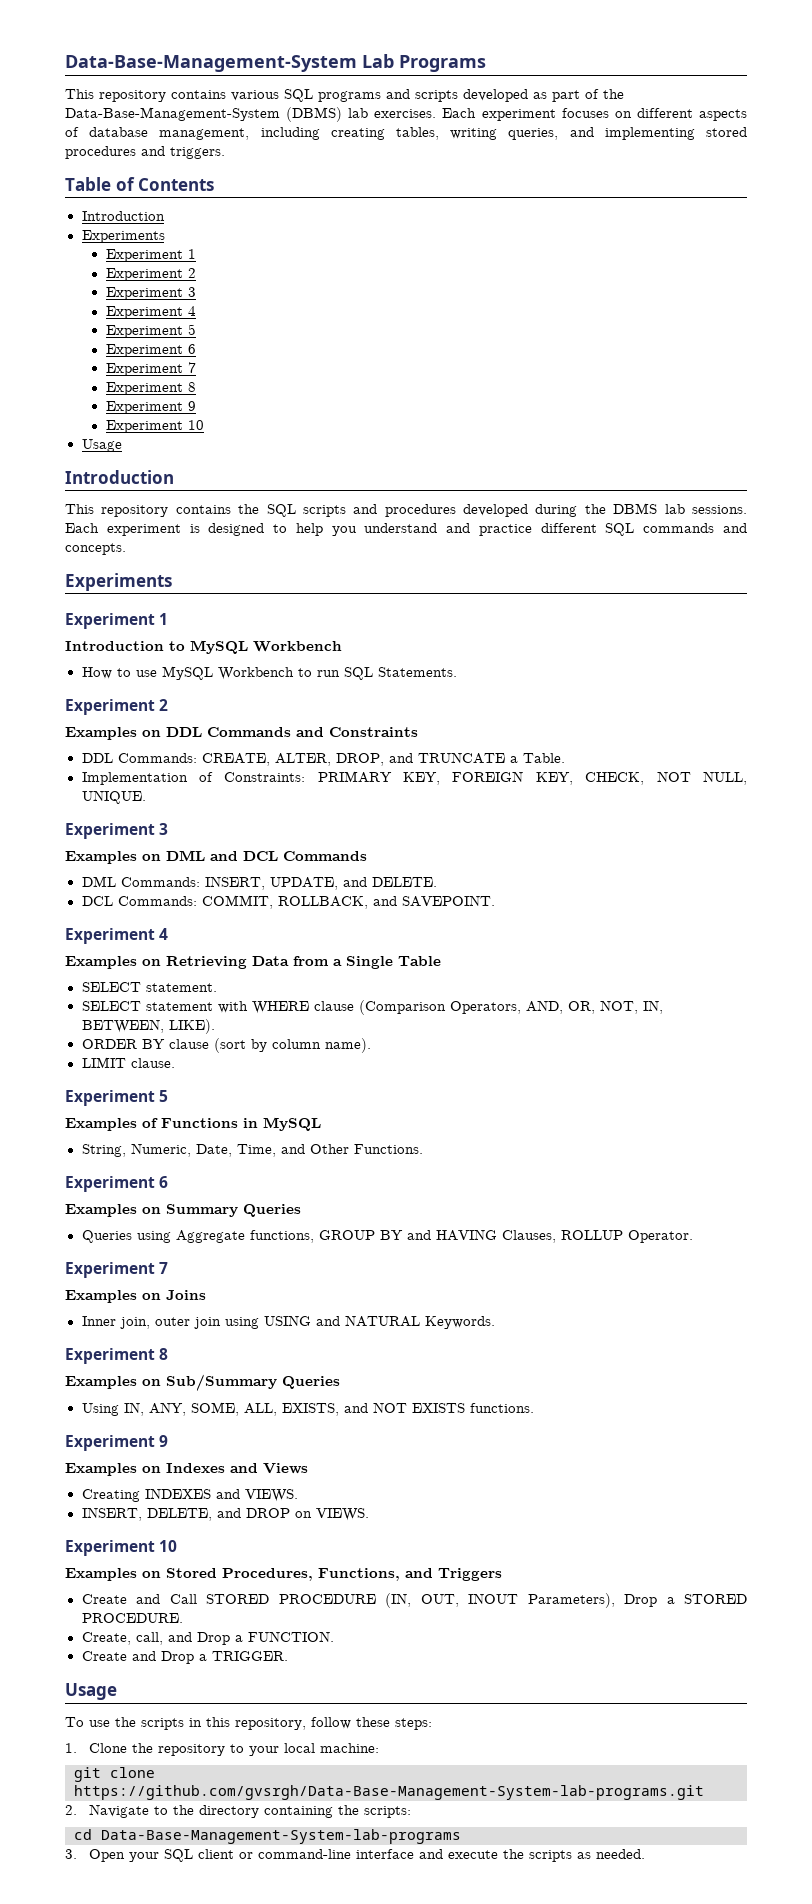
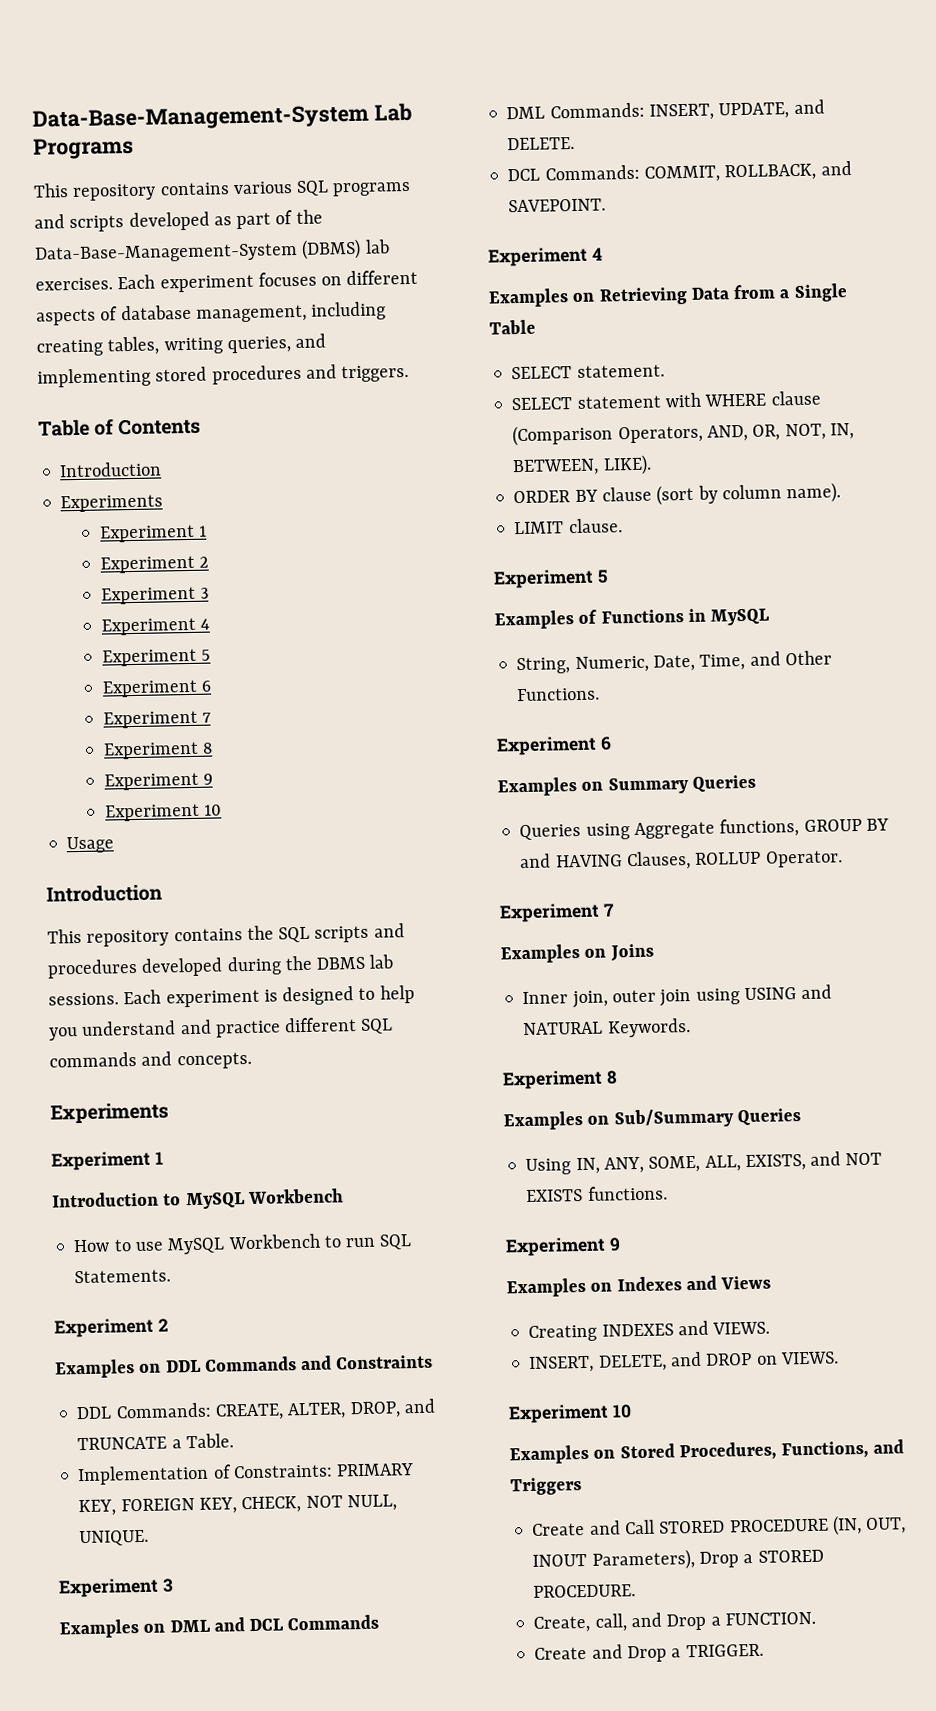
[65,1683,117,1700] [65,1717,432,1730] [65,1743,380,1756] [74,1767,155,1782] [74,1785,704,1800] [65,1804,412,1818] [74,1829,461,1844] [65,1849,646,1862] // Usage // To use the scripts in this repository, follow these steps: // 1. Clone the repository to your local machine: // git clone https://github.com/gvsrgh/Data-Base-Management-System-lab-programs.git // 2. Navigate to the directory containing the scripts: // cd Data-Base-Management-System-lab-programs // 3. Open your SQL client or command-line interface and execute the scripts as needed. -> (764, 1650) none

